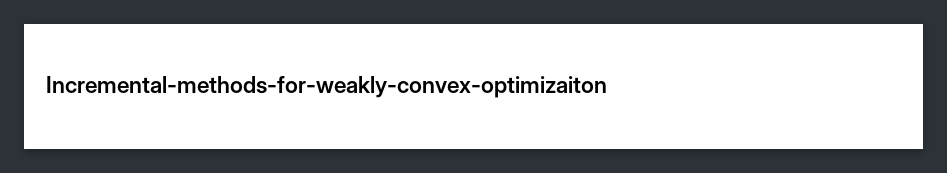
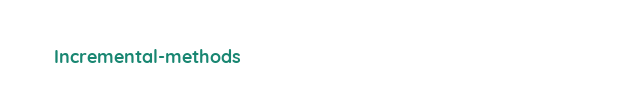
[46,76,607,98] Incremental-methods-for-weakly-convex-optimizaiton -> [54,49,241,63] Incremental-methods

